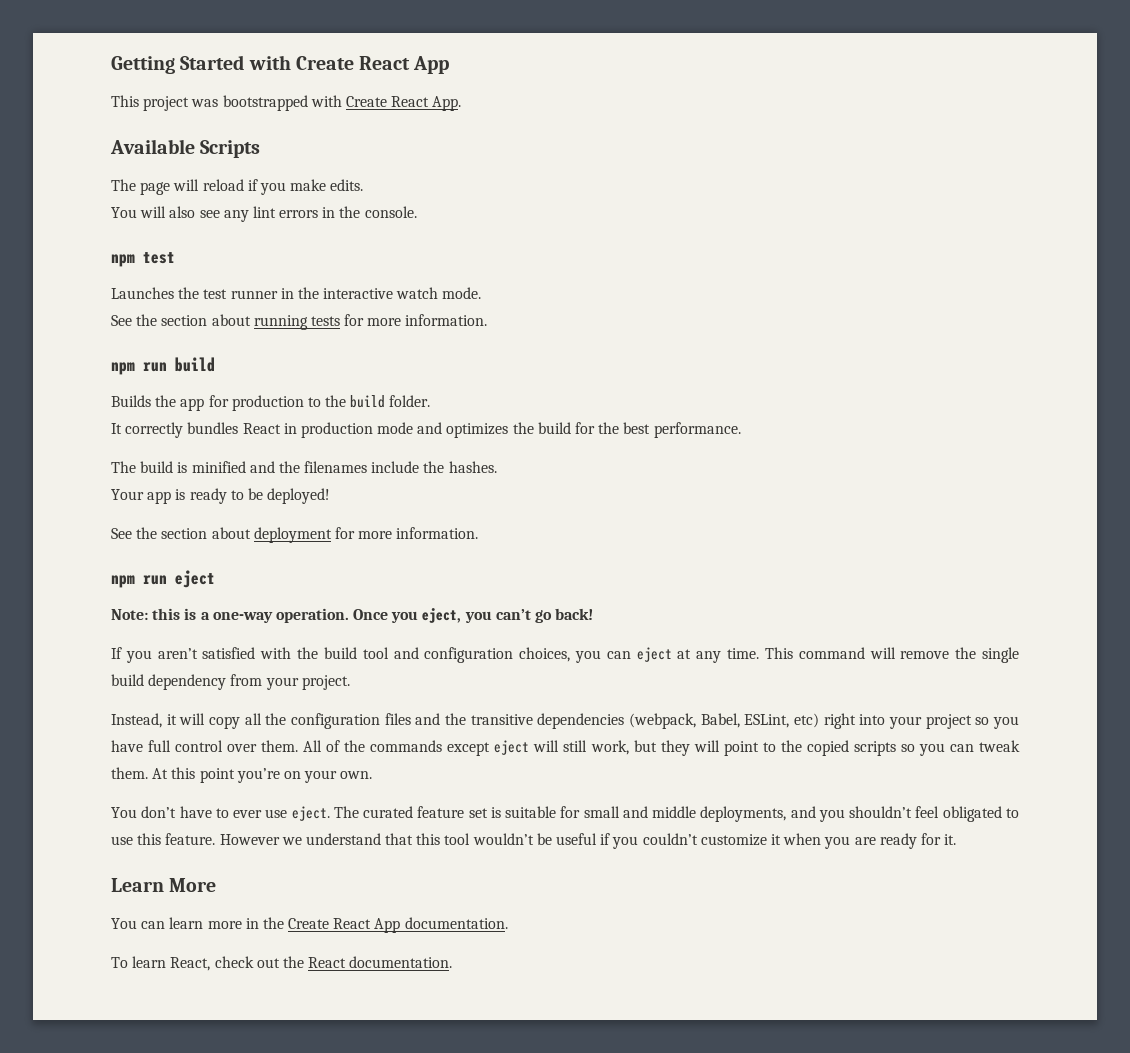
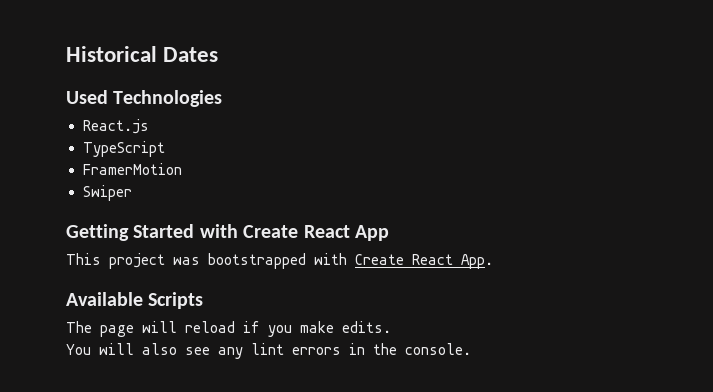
(111, 65) none -> [66,46,219,62] [66,90,223,107] [82,119,149,134] [82,141,165,157] [82,163,182,175] [82,185,132,201] Historical Dates // Used Technologies // React.js // TypeScript // FramerMotion // Swiper //
[111,252,175,267] [111,287,482,299] [111,314,488,330] [111,357,215,375] [111,395,431,411] [111,422,741,438] [111,461,497,473] [111,488,331,504] [111,527,479,543] [111,570,215,588] [111,608,594,623] [111,647,1020,663] [111,674,350,690] [111,713,1019,729] [111,740,1020,756] [111,767,373,783] [111,806,1019,822] [111,833,957,849] [111,878,217,892] [111,917,508,933] [111,956,453,971] // npm test // Launches the test runner in the interactive watch mode. // See the section about running tests for more information. // npm run build // Builds the app for production to the build folder. // It correctly bundles React in production mode and optimizes the build for the best performance. // The build is minified and the filenames include the hashes. // Your app is ready to be deployed! // See the section about deployment for more information. // npm run eject // Note: this is a one-way operation. Once you eject, you can’t go back! // If you aren’t satisfied with the build tool and configuration choices, you can eject at any time. This command will remove the single build dependency from your project. // Instead, it will copy all the configuration files and the transitive dependencies (webpack, Babel, ESLint, etc) right into your project so you have full control over them. All of the commands except eject will still work, but they will point to the copied scripts so you can tweak them. At this point you’re on your own. // You don’t have to ever use eject. The curated feature set is suitable for small and middle deployments, and you shouldn’t feel obligated to use this feature. However we understand that this tool wouldn’t be useful if you couldn’t customize it when you are ready for it. // Learn More // You can learn more in the Create React App documentation. // To learn React, check out the React documentation. -> (471, 349) none

